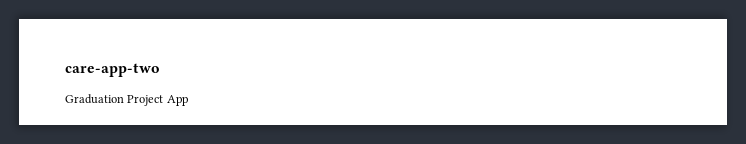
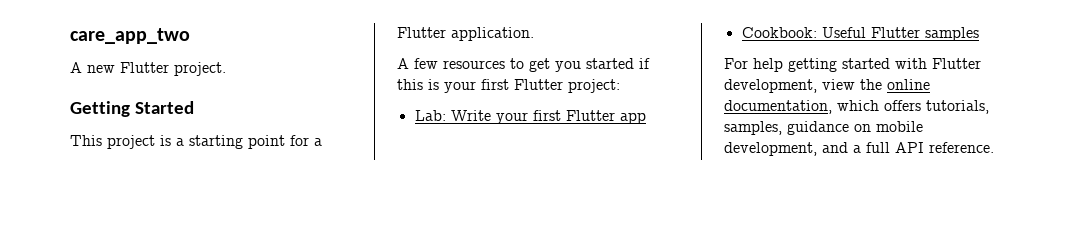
[65,63,160,77] [65,94,188,106] care-app-two // Graduation Project App -> [70,28,190,44] [70,62,226,76] [70,101,194,117] [70,135,322,149] [397,27,534,41] [397,58,650,72] [397,79,620,93] [414,110,646,124] [741,27,979,41] [724,58,981,72] [724,79,930,93] [724,100,989,114] [724,121,923,135] [724,142,994,156] care_app_two // A new Flutter project. // Getting Started // This project is a starting point for a Flutter application. // A few resources to get you started if this is your first Flutter project: // Lab: Write your first Flutter app // Cookbook: Useful Flutter samples // For help getting started with Flutter development, view the online documentation, which offers tutorials, samples, guidance on mobile development, and a full API reference.

